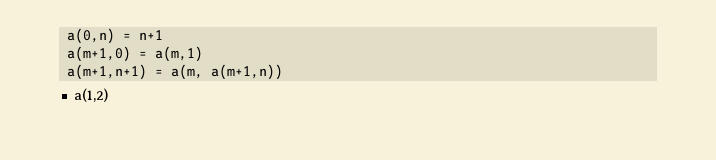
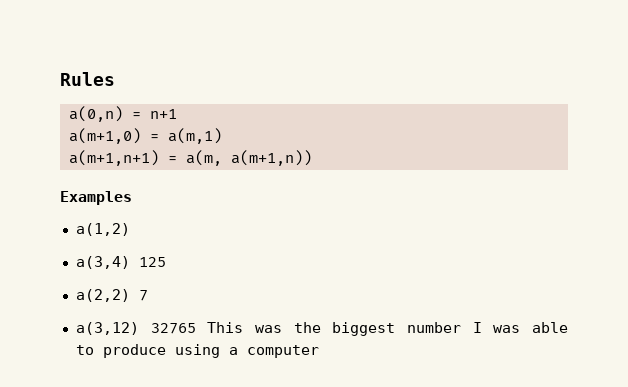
(67, 36) none -> [60,72,115,86] Rules //
(284, 72) none -> [60,191,132,205] // Examples
(109, 95) none -> [75,256,166,269] [75,289,148,302] [75,322,568,336] [75,344,319,358] // a(3,4) 125 // a(2,2) 7 // a(3,12) 32765 This was the biggest number I was able to produce using a computer

